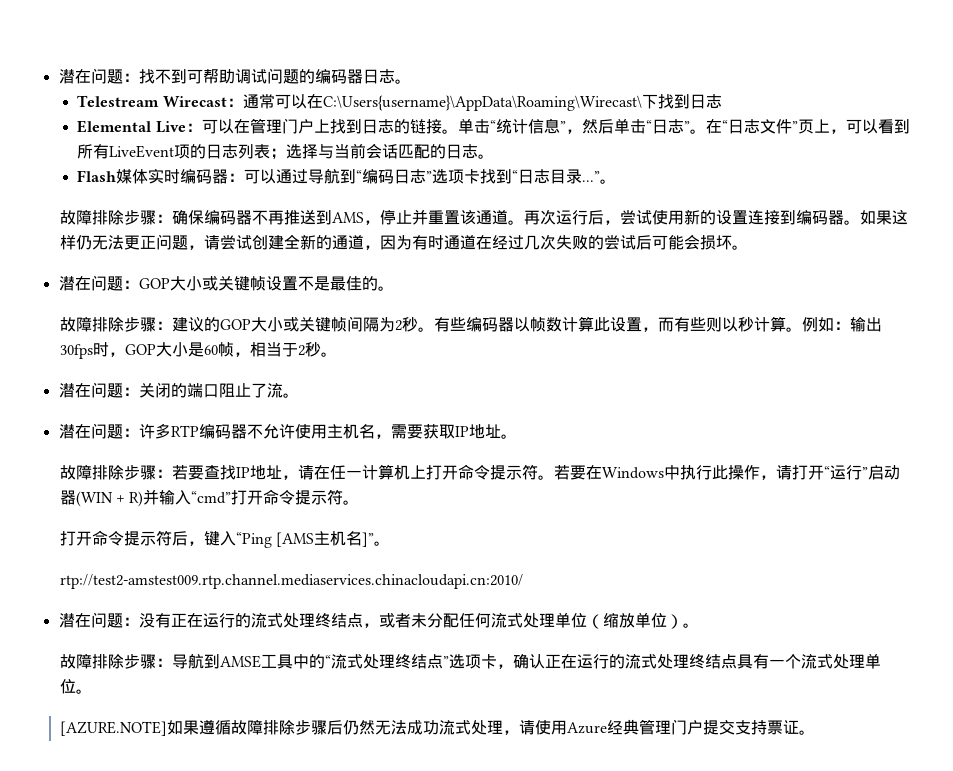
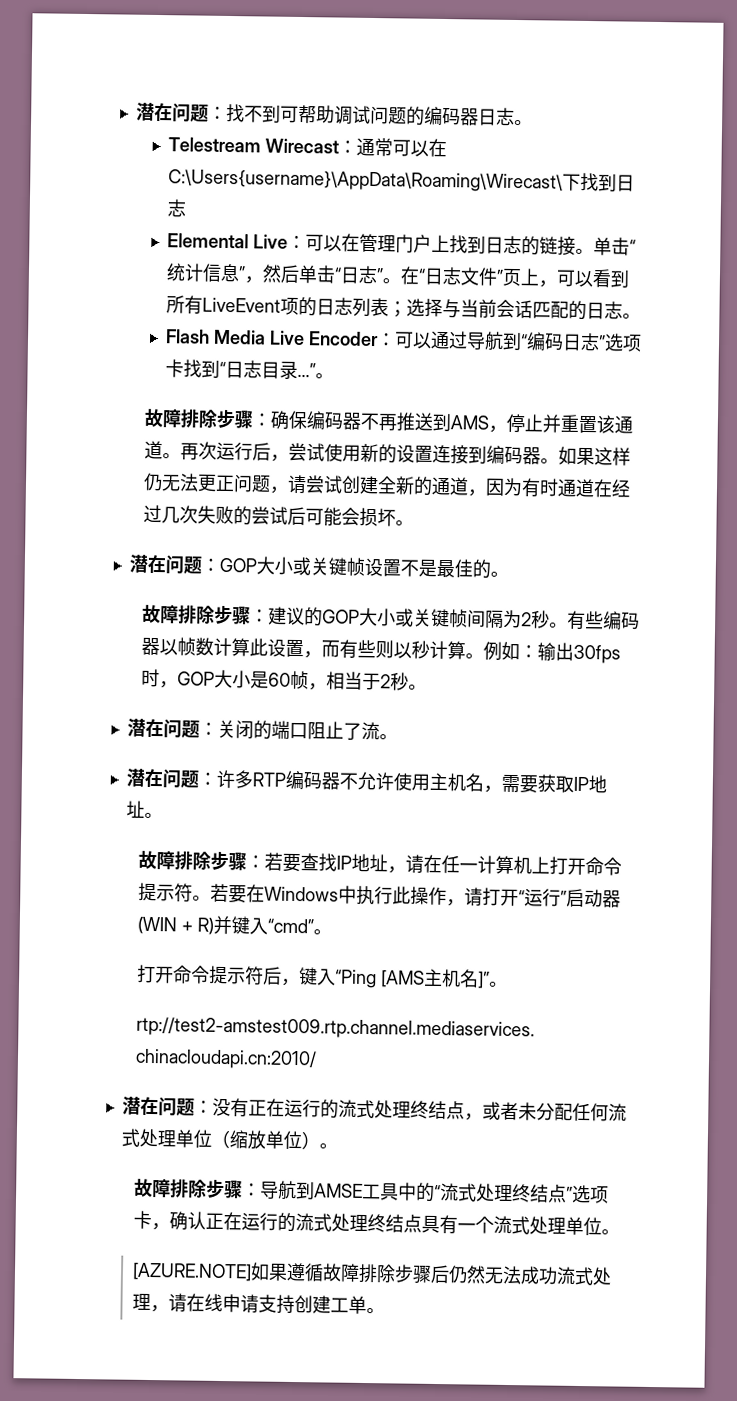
[116,168,229,184] 媒体实时编码器 -> [212,329,379,347] Media Live Encoder
[159,489,344,505] 输入“cmd”打开命令提示符 -> [231,916,315,935] 键入“cmd”
[534,719,799,735] 使用Azure经典管理门户提交支持票证 -> [186,1293,368,1315] 在线申请支持创建工单

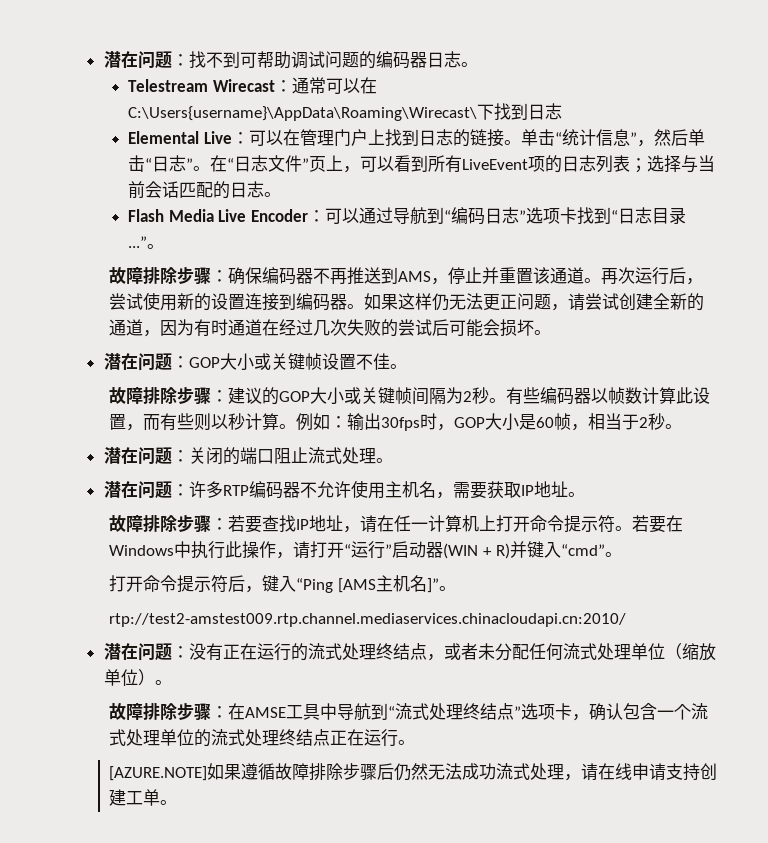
[417,559,491,579] 是最佳的 -> [372,353,390,370] 佳
[342,721,380,741] 了流 -> [307,447,376,464] 流式处理
[260,1180,316,1200] 导航到 -> [228,703,246,720] 在
[416,1182,436,1202] 的 -> [337,703,389,720] 导航到
[205,1212,603,1236] 正在运行的流式处理终结点具有一个流式处理单位 -> [623,703,709,720] [109,729,399,747] 包含一个流式处理单位的流式处理终结点正在运行

